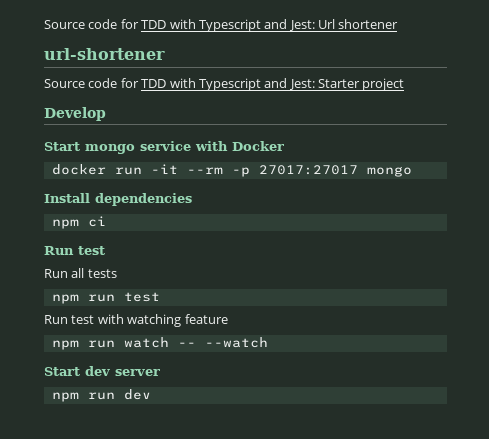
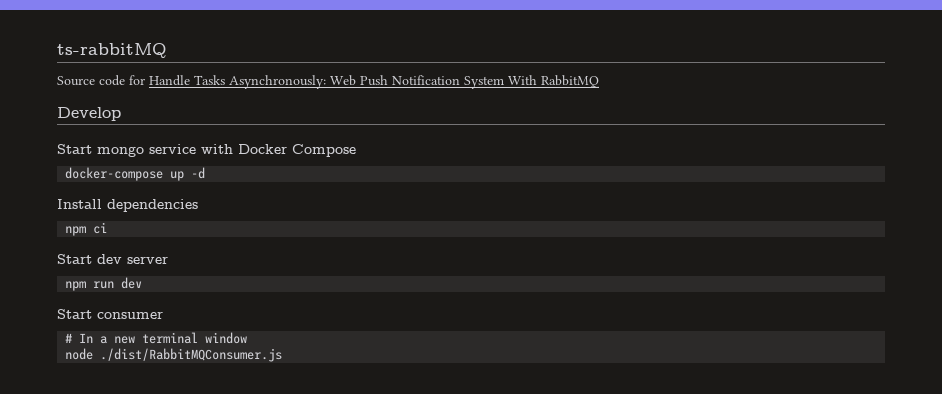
[44,19,399,32] [44,48,165,60] [44,78,405,91] Source code for TDD with Typescript and Jest: Url shortener // url-shortener // Source code for TDD with Typescript and Jest: Starter project -> [57,43,167,58] [57,75,599,89] ts-rabbitMQ // Source code for Handle Tasks Asynchronously: Web Push Notification System With RabbitMQ
[51,164,412,177] [44,193,192,206] [51,216,106,229] [44,246,105,255] [44,268,117,278] [51,292,160,304] [44,314,228,327] [51,337,268,350] // docker run -it --rm -p 27017:27017 mongo // Install dependencies // npm ci // Run test // Run all tests // npm run test // Run test with watching feature // npm run watch -- --watch -> [292,144,356,157] [65,167,206,181] [57,199,198,212] [65,222,108,236] Compose // docker-compose up -d // Install dependencies // npm ci
(151, 394) none -> [57,309,163,319] [65,332,248,344] [65,348,283,362] // Start consumer // # In a new terminal window // node ./dist/RabbitMQConsumer.js

